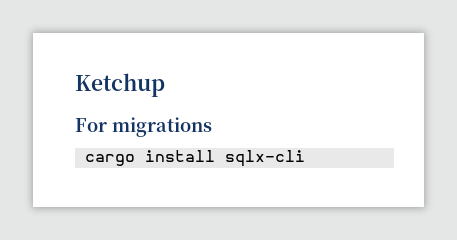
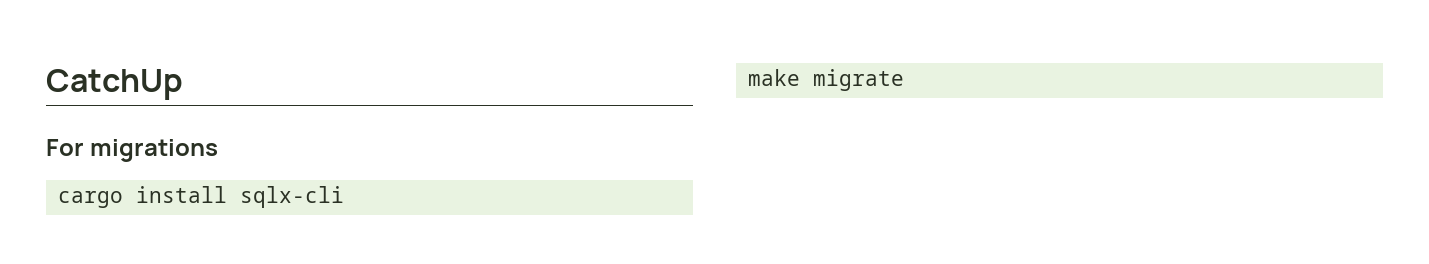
[75,73,165,97] Ketchup -> [46,69,183,100] CatchUp
(305, 158) none -> [748,69,905,91] // make migrate

